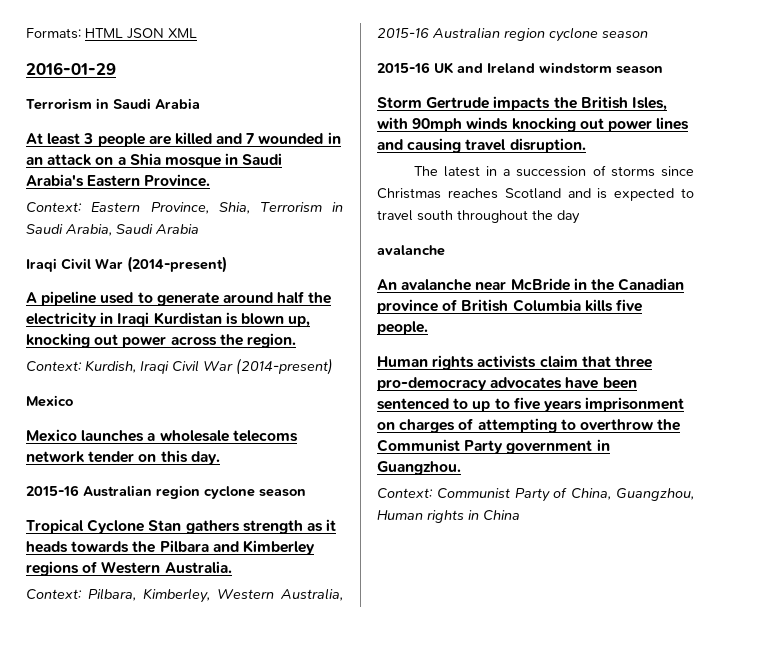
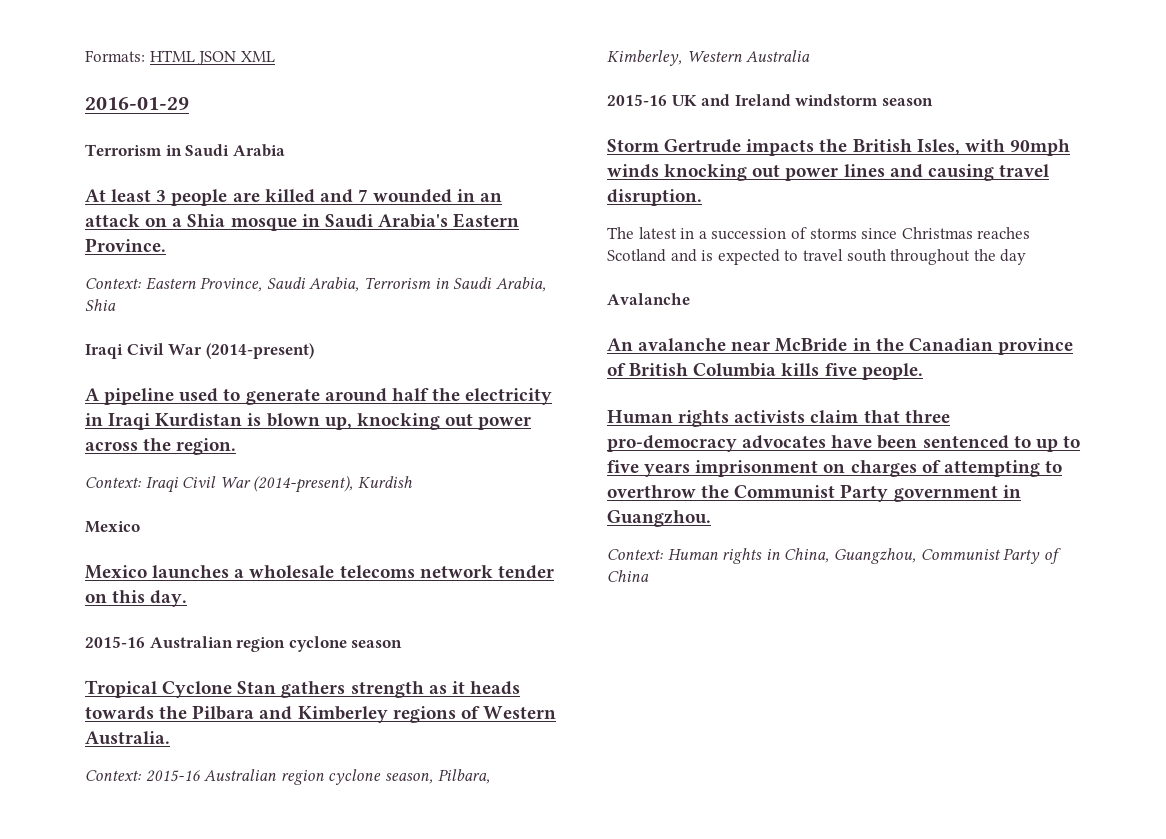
[219,202,251,214] Shia, -> [266,277,360,292] Saudi Arabia,
[116,224,199,234] Saudi Arabia -> [85,299,116,311] Shia
[85,358,333,375] Kurdish, Iraqi Civil War (2014-present) -> [145,475,412,493] Iraqi Civil War (2014-present), Kurdish
[88,588,343,603] [377,27,648,42] Pilbara, Kimberley, Western Australia, 2015-16 Australian region cyclone season -> [145,769,490,785] [607,50,811,66] 2015-16 Australian region cyclone season, Pilbara, Kimberley, Western Australia
[377,245,445,256] avalanche -> [607,293,690,305] Avalanche
[436,487,694,502] [377,510,479,523] Communist Party of China, Guangzhou, Human rights in -> [667,548,1061,564] Human rights in China, Guangzhou, Communist Party of

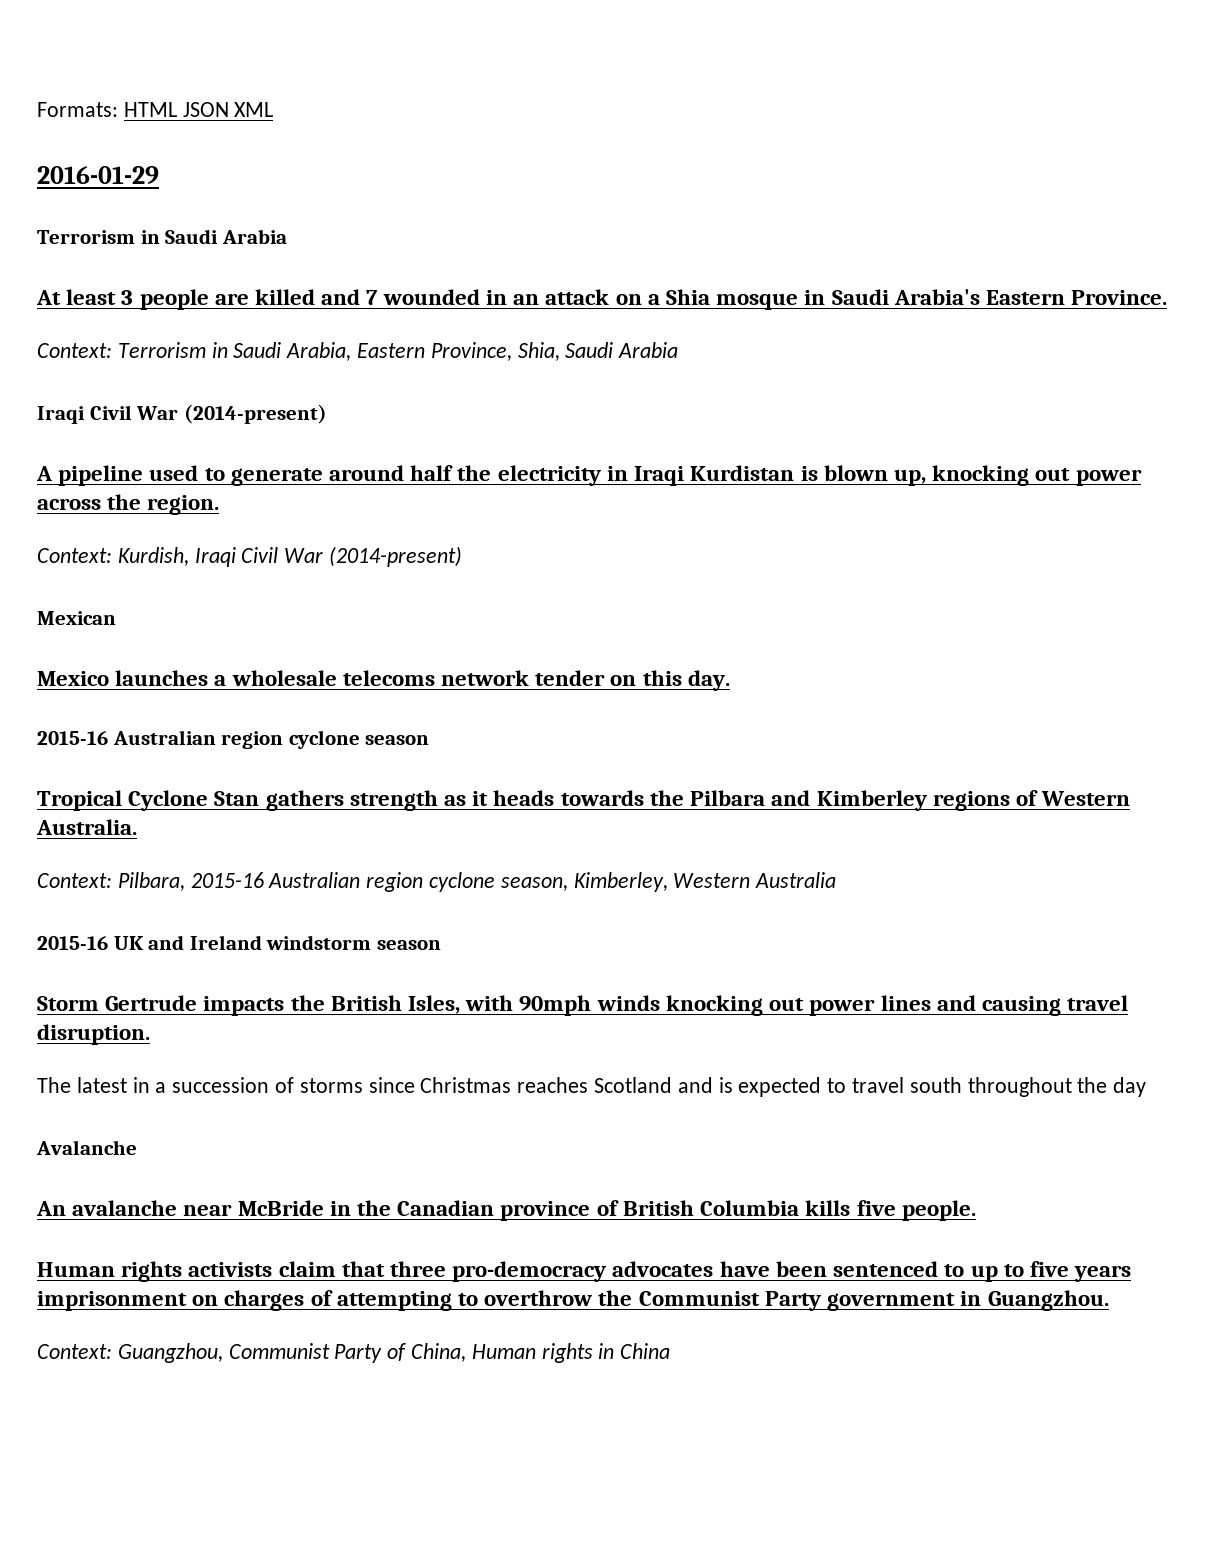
[145,277,546,292] [85,299,116,311] Eastern Province, Saudi Arabia, Terrorism in Saudi Arabia, Shia -> [117,342,679,361] Terrorism in Saudi Arabia, Eastern Province, Shia, Saudi Arabia
[145,475,412,493] [85,521,140,533] Iraqi Civil War (2014-present), Kurdish // Mexico -> [117,546,463,567] [37,611,116,625] Kurdish, Iraqi Civil War (2014-present) // Mexican
(141, 775) none -> [117,872,185,891] Pilbara,
[437,769,490,784] Pilbara, -> (568, 884) none
[667,548,1061,564] Human rights in China, Guangzhou, Communist Party of -> [117,1343,615,1363] Guangzhou, Communist Party of China, Human rights in

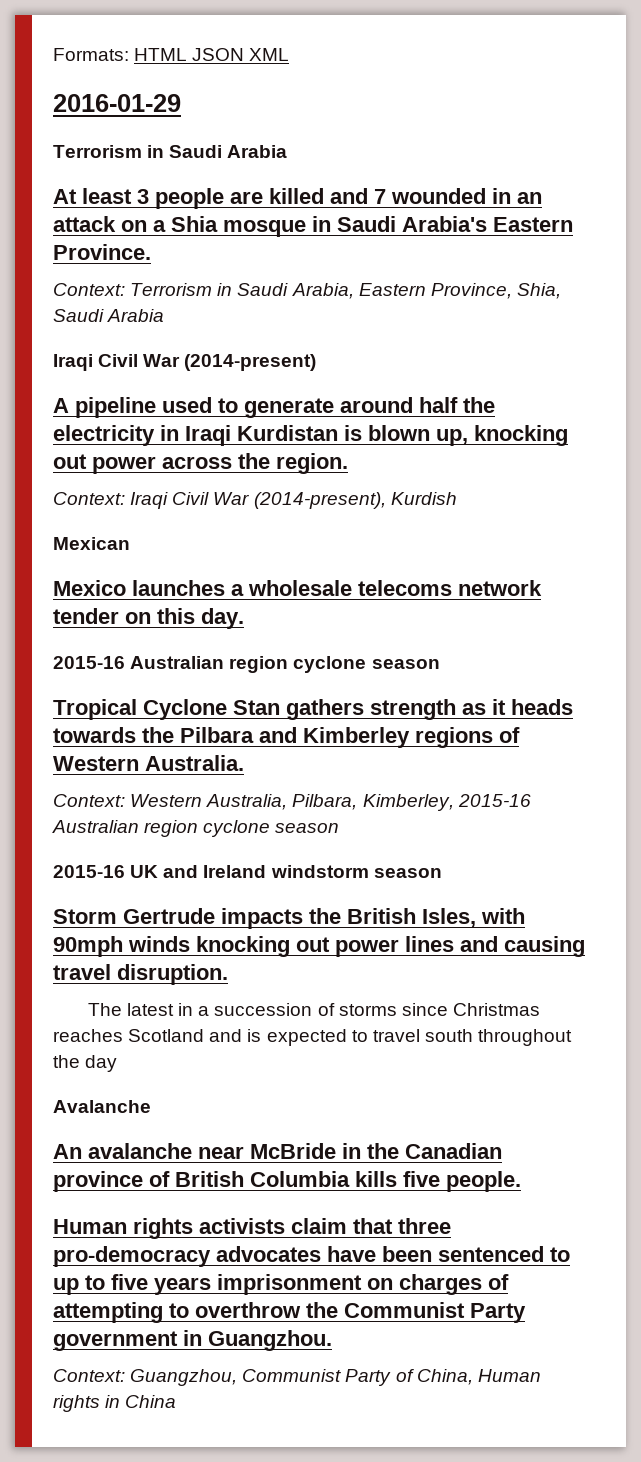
[117,546,463,567] Kurdish, Iraqi Civil War (2014-present) -> [130,492,457,509] Iraqi Civil War (2014-present), Kurdish
[117,872,837,892] Pilbara, 2015-16 Australian region cyclone season, Kimberley, Western Australia -> [130,794,531,811] [52,820,340,837] Western Australia, Pilbara, Kimberley, 2015-16 Australian region cyclone season

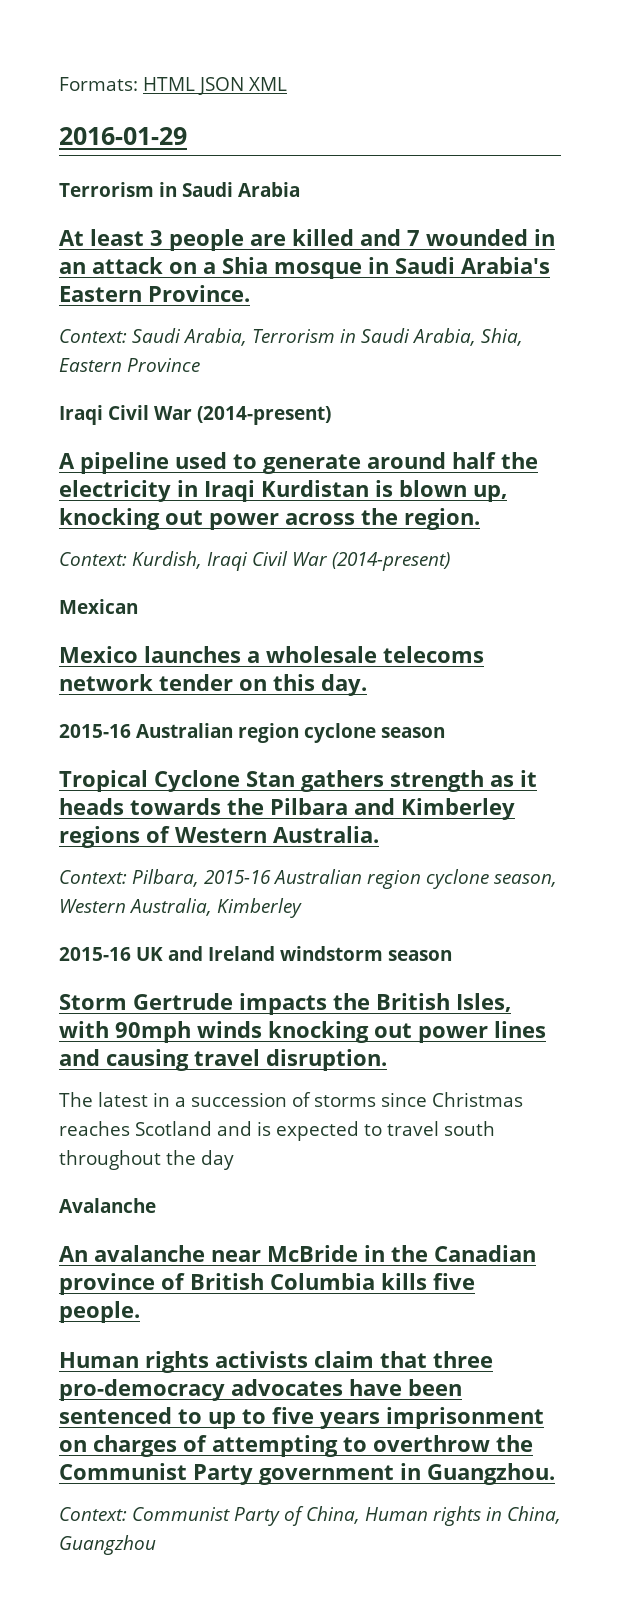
(125, 289) none -> [132,328,247,346] Saudi Arabia,
[358,283,561,299] [53,309,165,322] Eastern Province, Shia, Saudi Arabia -> [480,328,523,346] [59,358,200,372] Shia, Eastern Province
[130,492,457,509] Iraqi Civil War (2014-present), Kurdish -> [132,551,450,571] Kurdish, Iraqi Civil War (2014-present)
[130,794,531,811] [52,820,340,837] Western Australia, Pilbara, Kimberley, 2015-16 Australian region cyclone season -> [132,869,557,889] [59,898,302,918] Pilbara, 2015-16 Australian region cyclone season, Western Australia, Kimberley
[130,1369,238,1386] Guangzhou, -> (127, 1514) none
[125,1395,177,1408] China -> [507,1506,561,1524] [59,1535,156,1555] China, Guangzhou

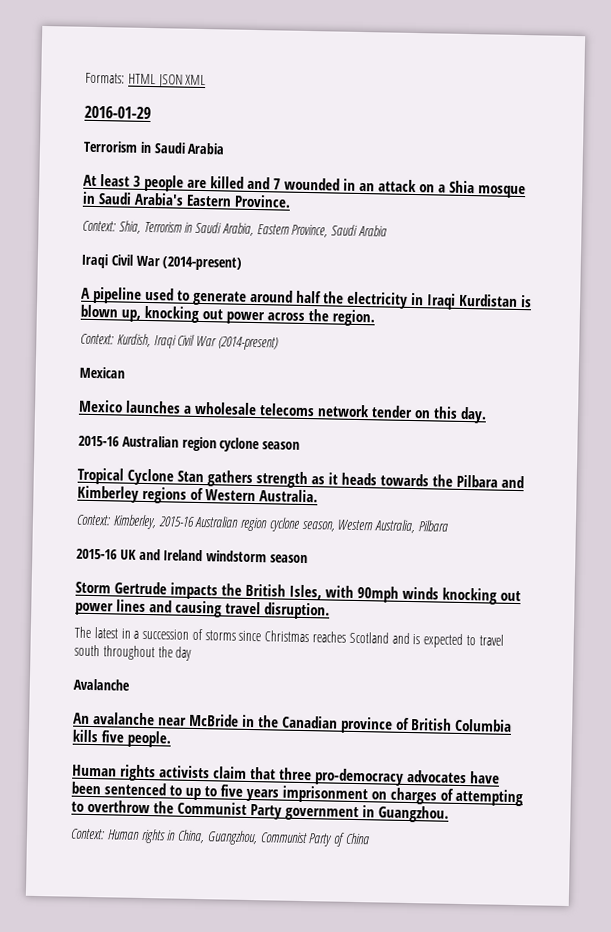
[132,328,247,346] Saudi Arabia, -> [118,220,141,234] Shia,
[480,328,523,346] [59,358,200,372] Shia, Eastern Province -> [256,223,388,238] Eastern Province, Saudi Arabia
[132,869,199,887] Pilbara, -> [112,514,157,530] Kimberley,
[217,898,302,918] Kimberley -> [418,520,449,532] Pilbara
[132,1506,561,1526] [59,1535,156,1555] Communist Party of China, Human rights in China, Guangzhou -> [106,828,371,847] Human rights in China, Guangzhou, Communist Party of China

